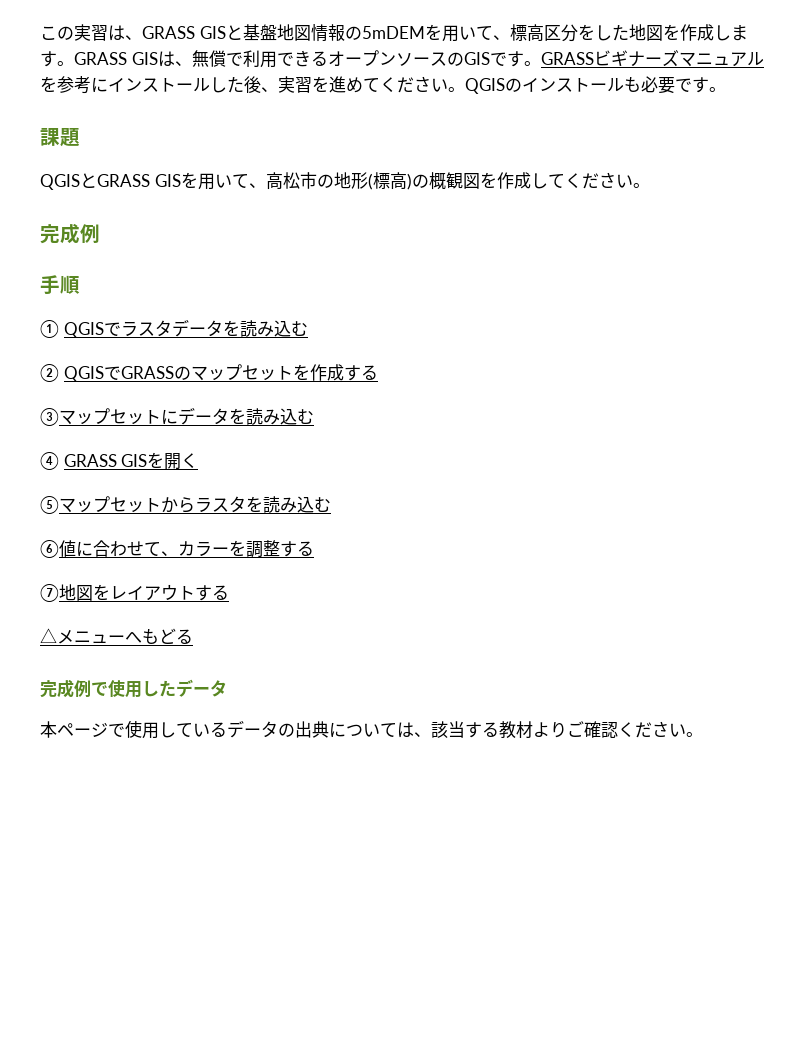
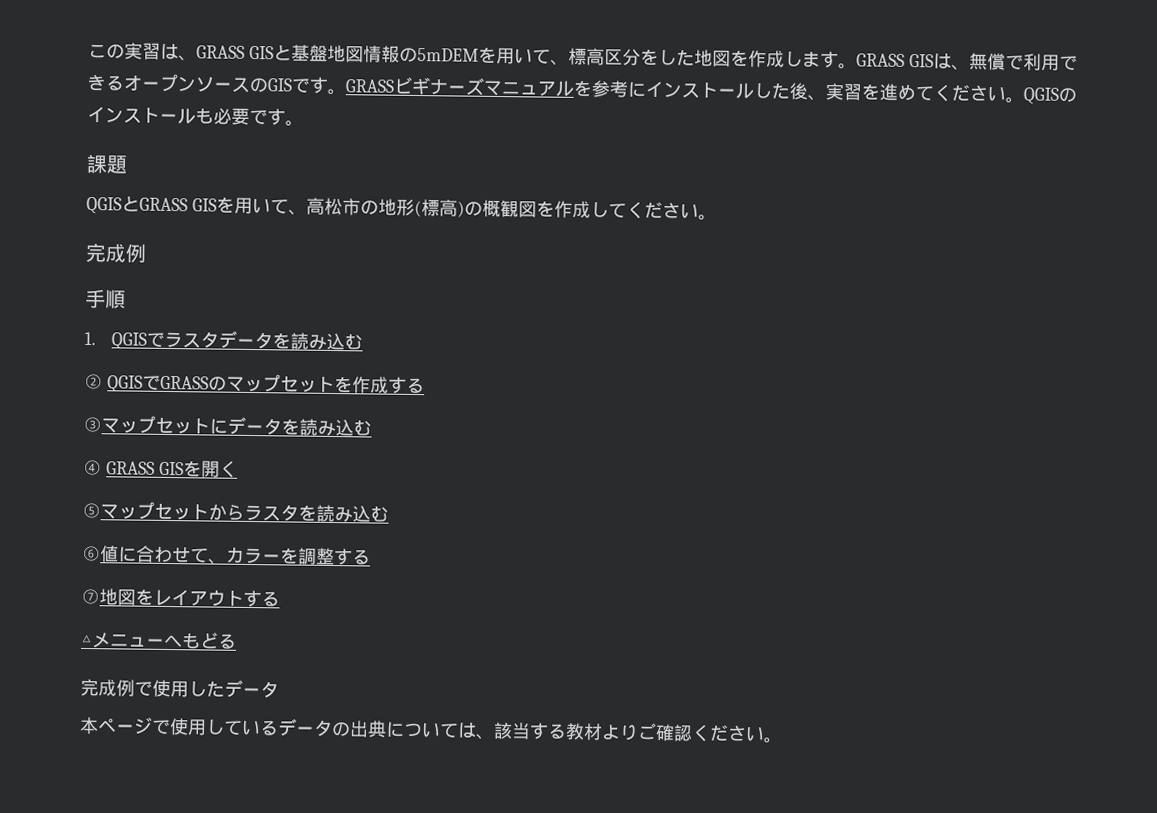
[40,320,59,338] ① -> [84,331,96,346] 1.

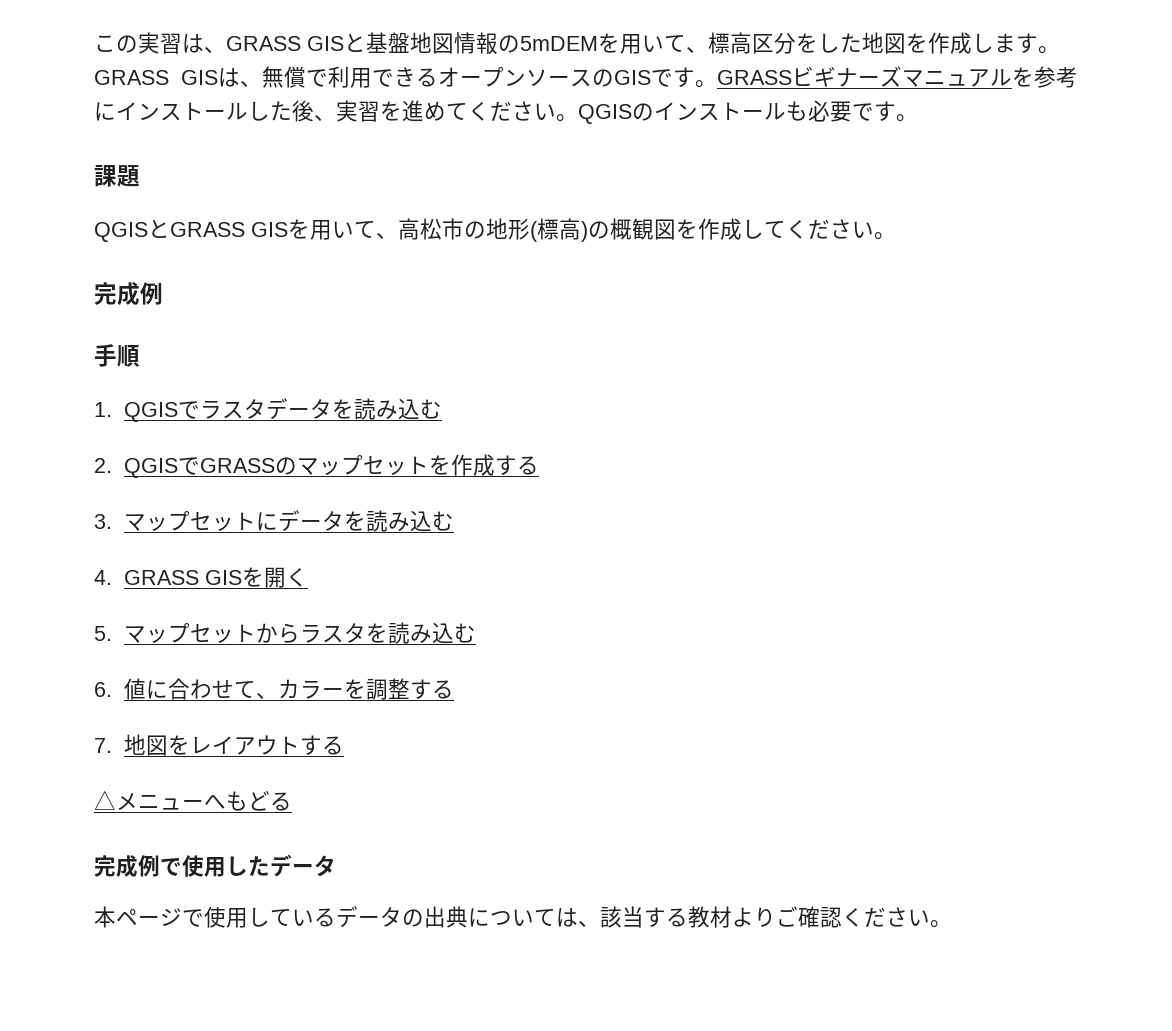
[84,373,103,390] ② -> [94,458,112,473] 2.
[83,416,102,433] ③ -> [94,514,112,529] 3.
[83,459,102,476] ④ -> [94,570,112,585] 4.
[82,502,101,519] ⑤ -> [94,626,112,641] 5.
[82,545,101,562] ⑥ -> [94,682,112,697] 6.
[81,588,100,605] ⑦ -> [94,738,112,753] 7.

